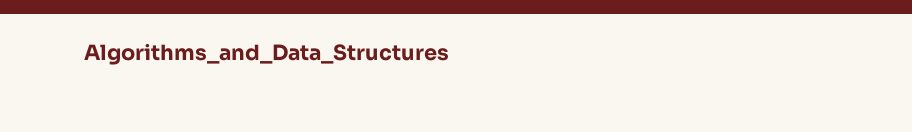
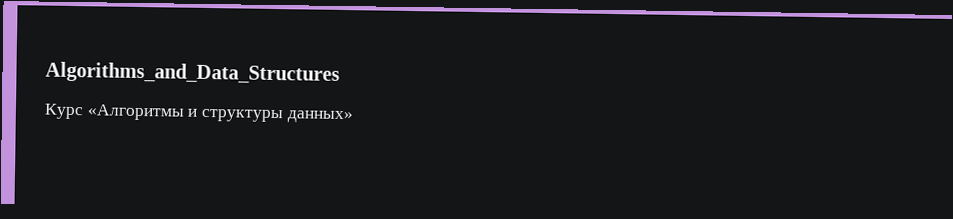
(449, 54) none -> [44,103,353,124] // Курс «Алгоритмы и структуры данных»

